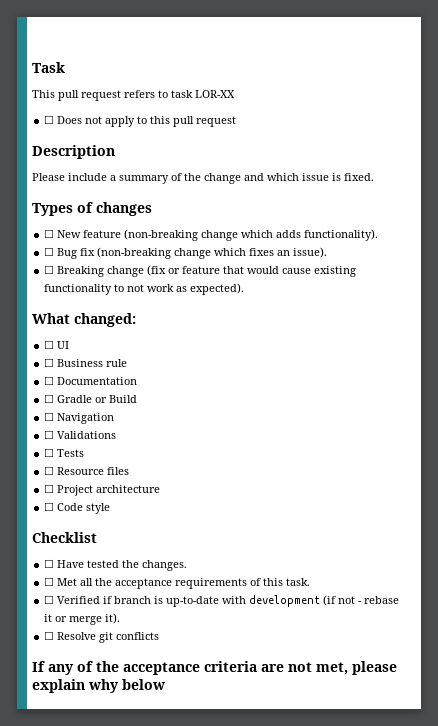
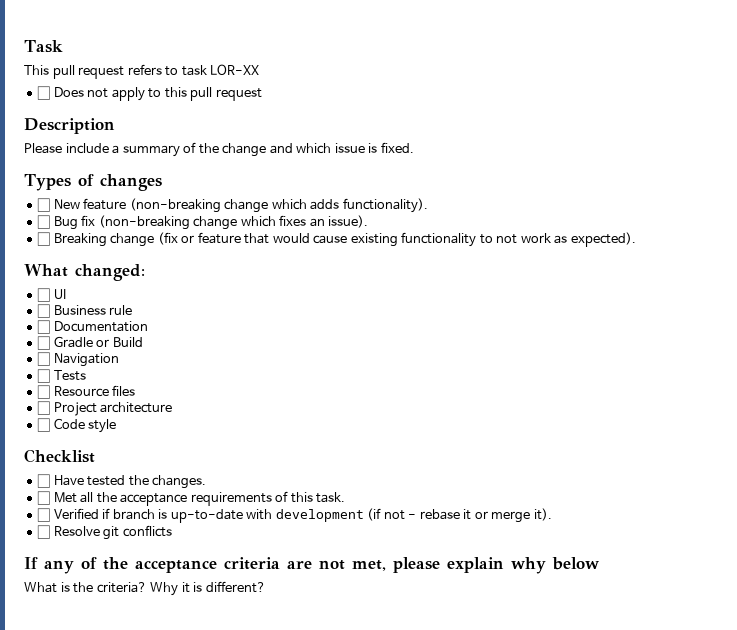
[44,430,117,439] // ☐ Validations -> (119, 360) none
(165, 684) none -> [24,581,266,596] // What is the criteria? Why it is different?

